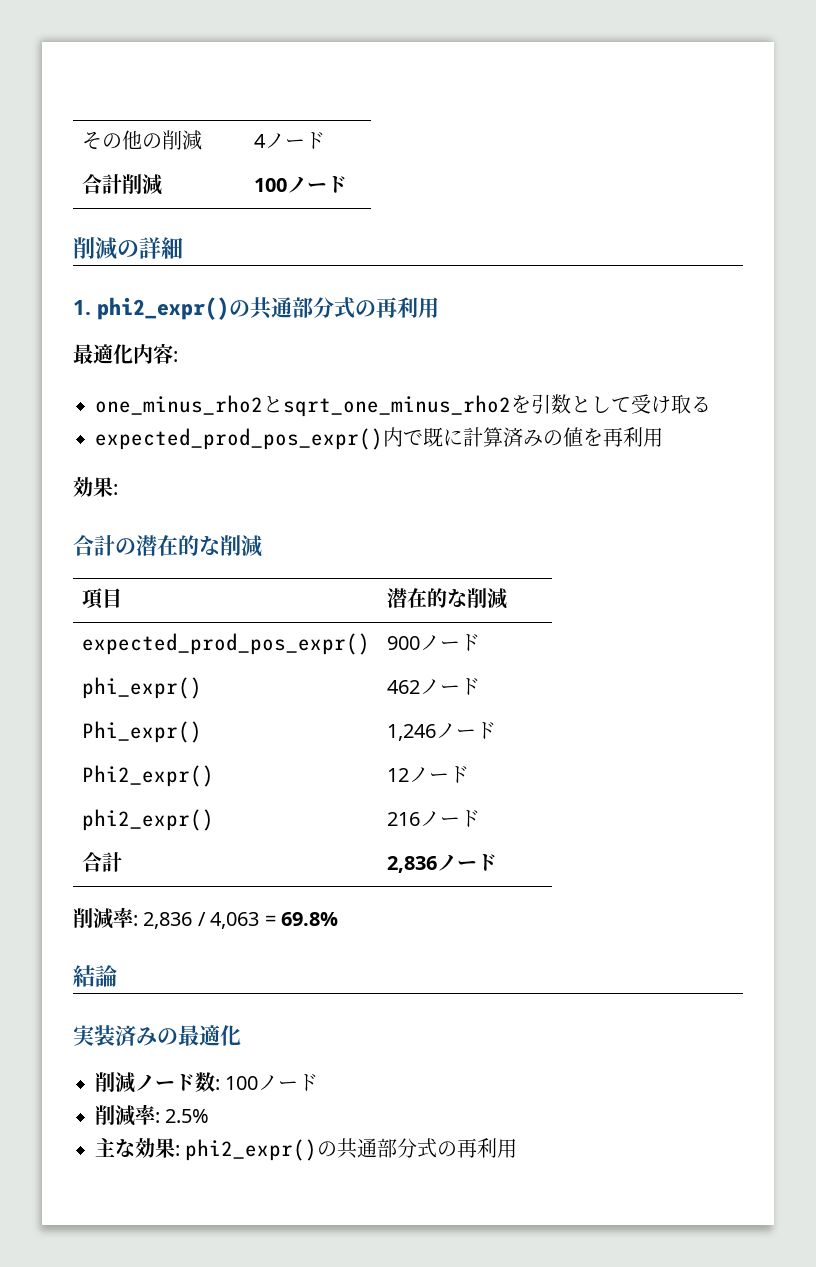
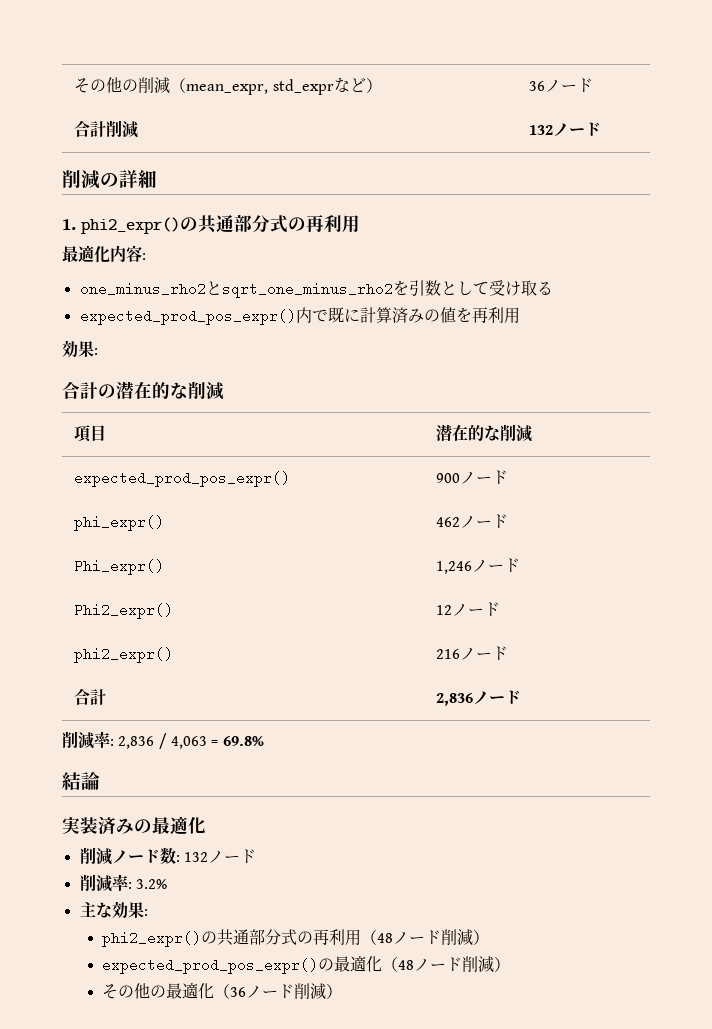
[253,134,266,148] | 4 -> [170,77,382,95] [529,81,546,91] （mean_expr, std_exprなど） | 36
[253,178,287,192] 100 -> [529,125,554,135] 132
[225,1074,319,1091] [95,1104,210,1126] 100ノード // 削減率: 2.5% -> [183,849,256,864] [79,874,167,892] 132ノード // 削減率: 3.2%
[185,1138,518,1161] phi2_expr()の共通部分式の再利用 -> [102,929,490,947] [102,955,511,974] [102,982,343,1000] // phi2_expr()の共通部分式の再利用（48ノード削減） // expected_prod_pos_expr()の最適化（48ノード削減） // その他の最適化（36ノード削減）

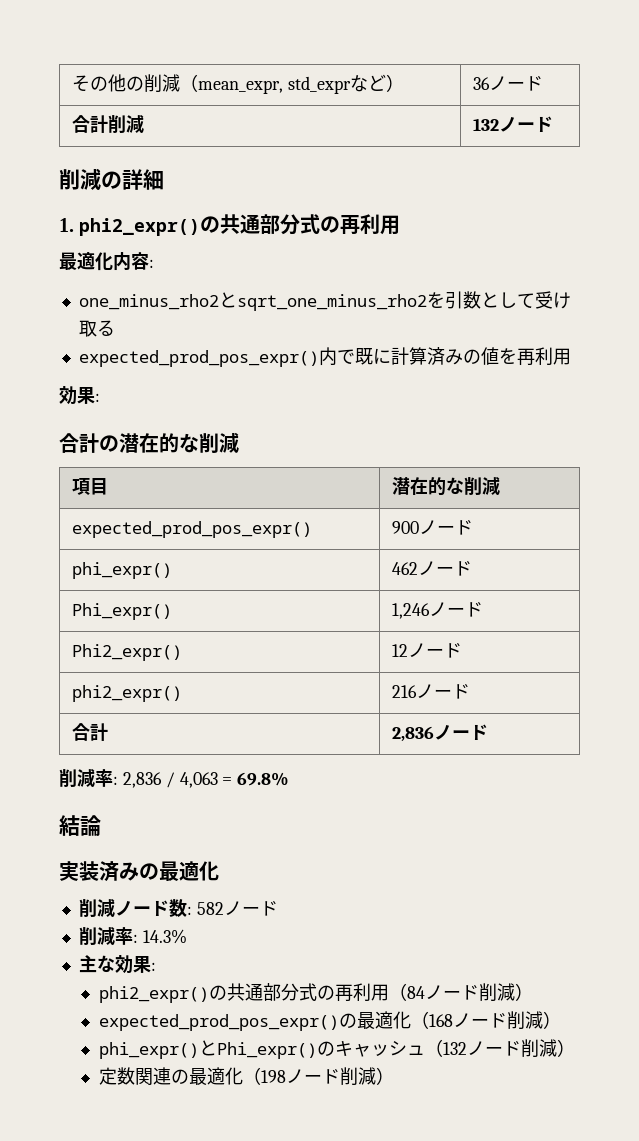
[183,849,256,864] [79,874,167,892] 132ノード // 削減率: 3.2% -> [196,901,278,916] [78,926,187,945] 582ノード // 削減率: 14.3%
[377,933,394,943] 48 -> [406,986,425,999] 84
[398,956,511,973] [102,982,247,999] 48ノード削減） // その他の最適化（36 -> [428,1011,561,1029] [98,1039,575,1059] [98,1067,286,1085] 168ノード削減） // phi_expr()とPhi_expr()のキャッシュ（132ノード削減） // 定数関連の最適化（198

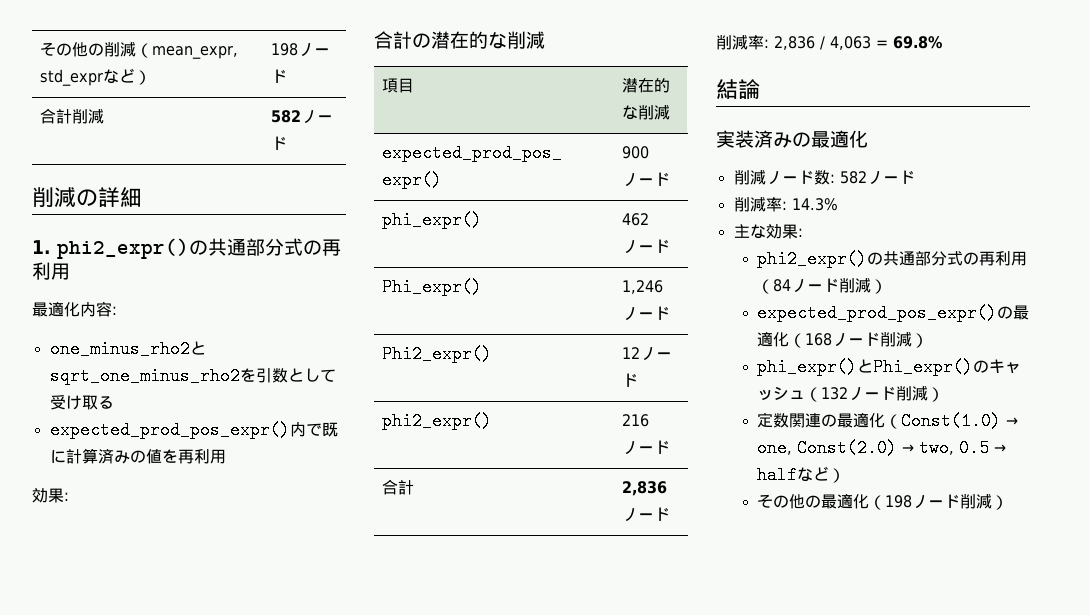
[473,77,491,90] 36 -> [270,43,298,56] 198
[473,118,500,131] 132 -> [270,110,301,123] 582
(261, 1076) none -> [901,412,1019,430] [757,439,1007,457] [757,466,846,484] [757,493,886,510] Const(1.0) → one, Const(2.0) → two, 0.5 → halfなど） // その他の最適化（

